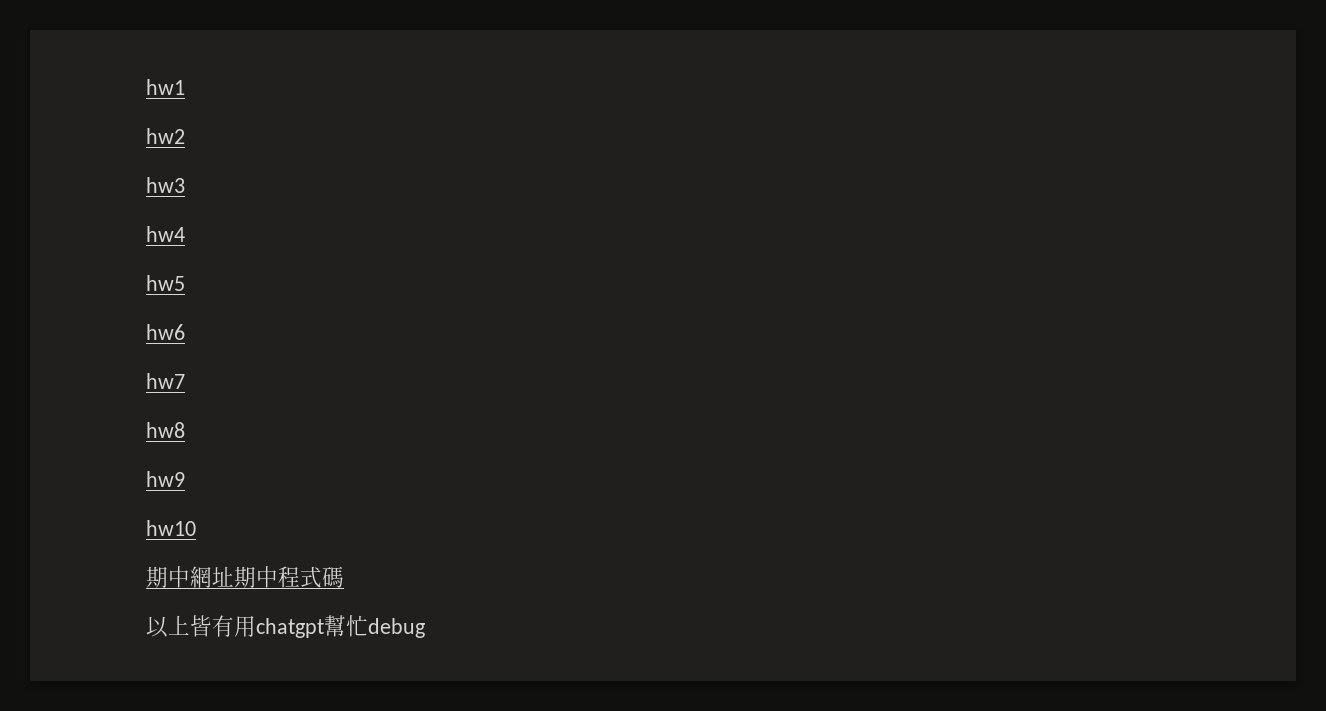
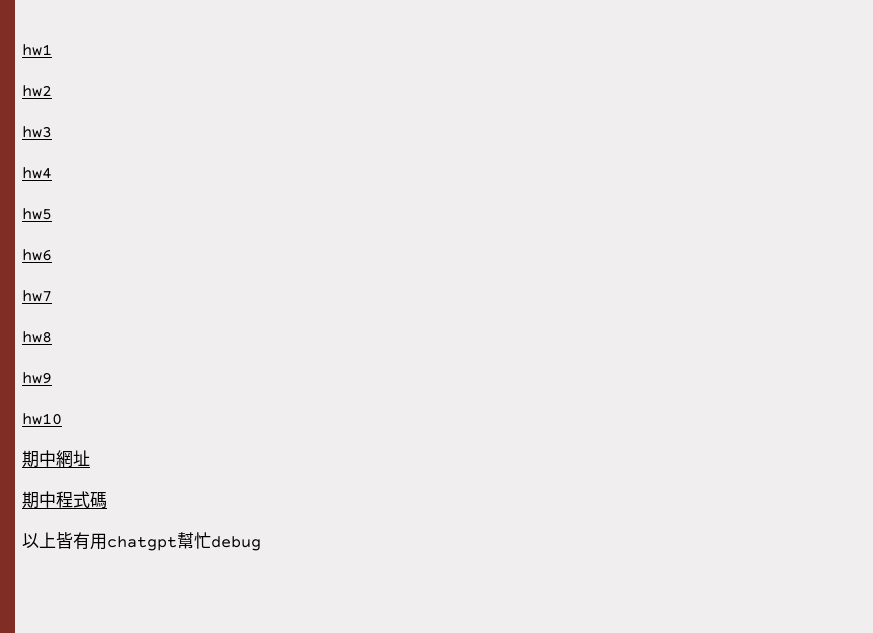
(234, 576) none -> (90, 458) //

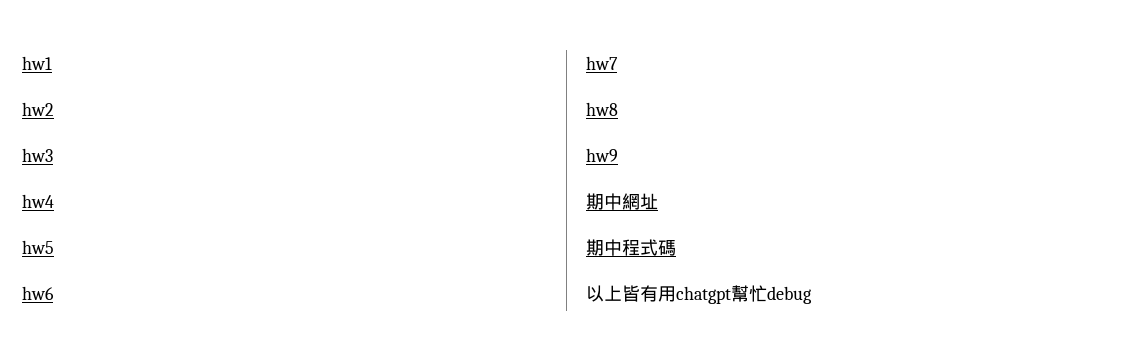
[22,413,62,425] // hw10 -> (618, 155) none

